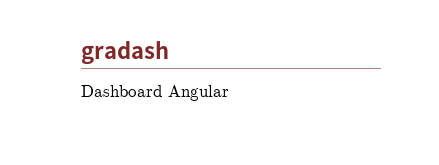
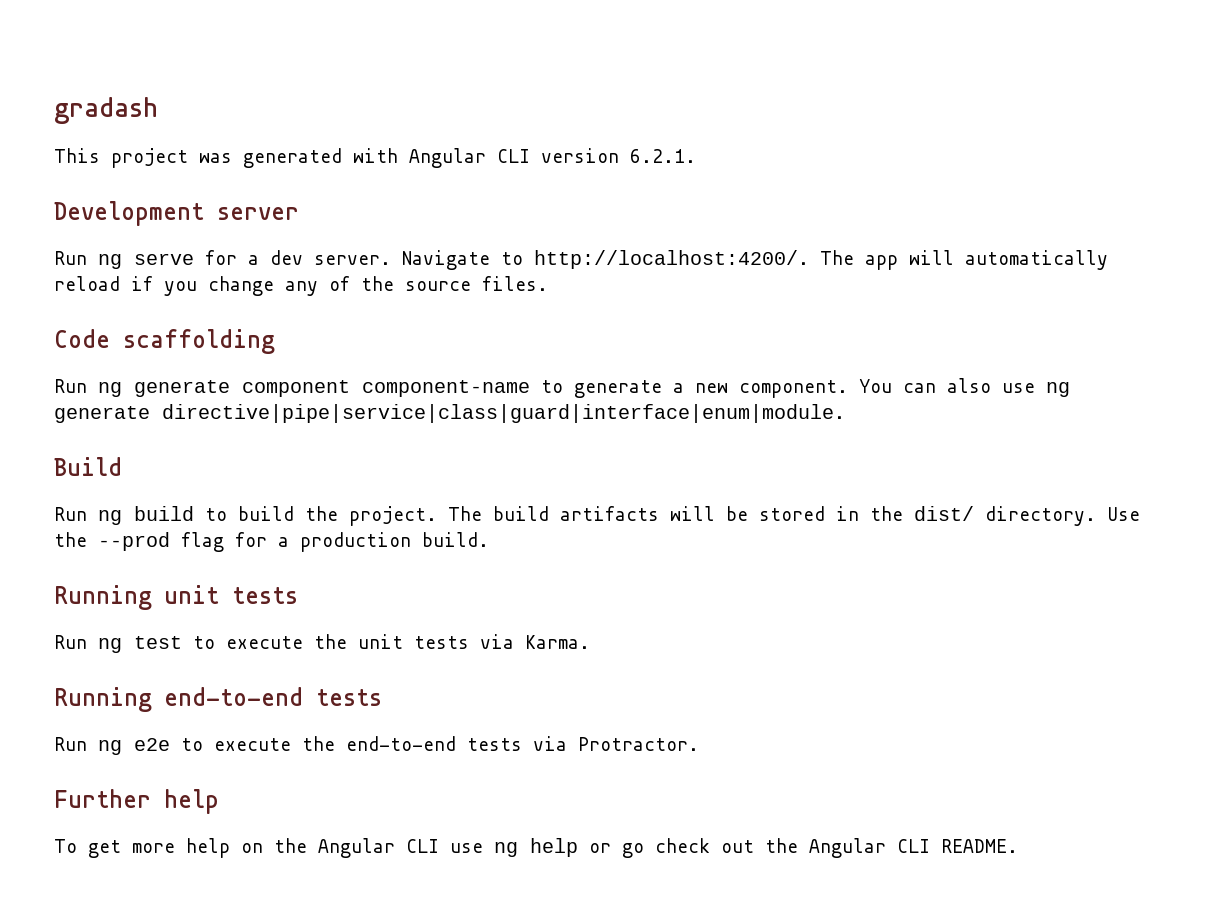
[81,85,229,101] Dashboard Angular -> [54,148,696,168] [54,201,299,226] [54,250,1108,270] [54,276,548,296] [54,329,275,354] [54,378,1070,398] [54,404,845,423] [54,457,122,476] [54,506,1140,526] [54,532,489,552] [54,585,298,610] [54,634,590,653] [54,687,382,712] [54,736,699,755] [54,789,219,814] [54,838,1018,858] This project was generated with Angular CLI version 6.2.1. // Development server // Run ng serve for a dev server. Navigate to http://localhost:4200/. The app will automatically reload if you change any of the source files. // Code scaffolding // Run ng generate component component-name to generate a new component. You can also use ng generate directive|pipe|service|class|guard|interface|enum|module. // Build // Run ng build to build the project. The build artifacts will be stored in the dist/ directory. Use the --prod flag for a production build. // Running unit tests // Run ng test to execute the unit tests via Karma. // Running end-to-end tests // Run ng e2e to execute the end-to-end tests via Protractor. // Further help // To get more help on the Angular CLI use ng help or go check out the Angular CLI README.

